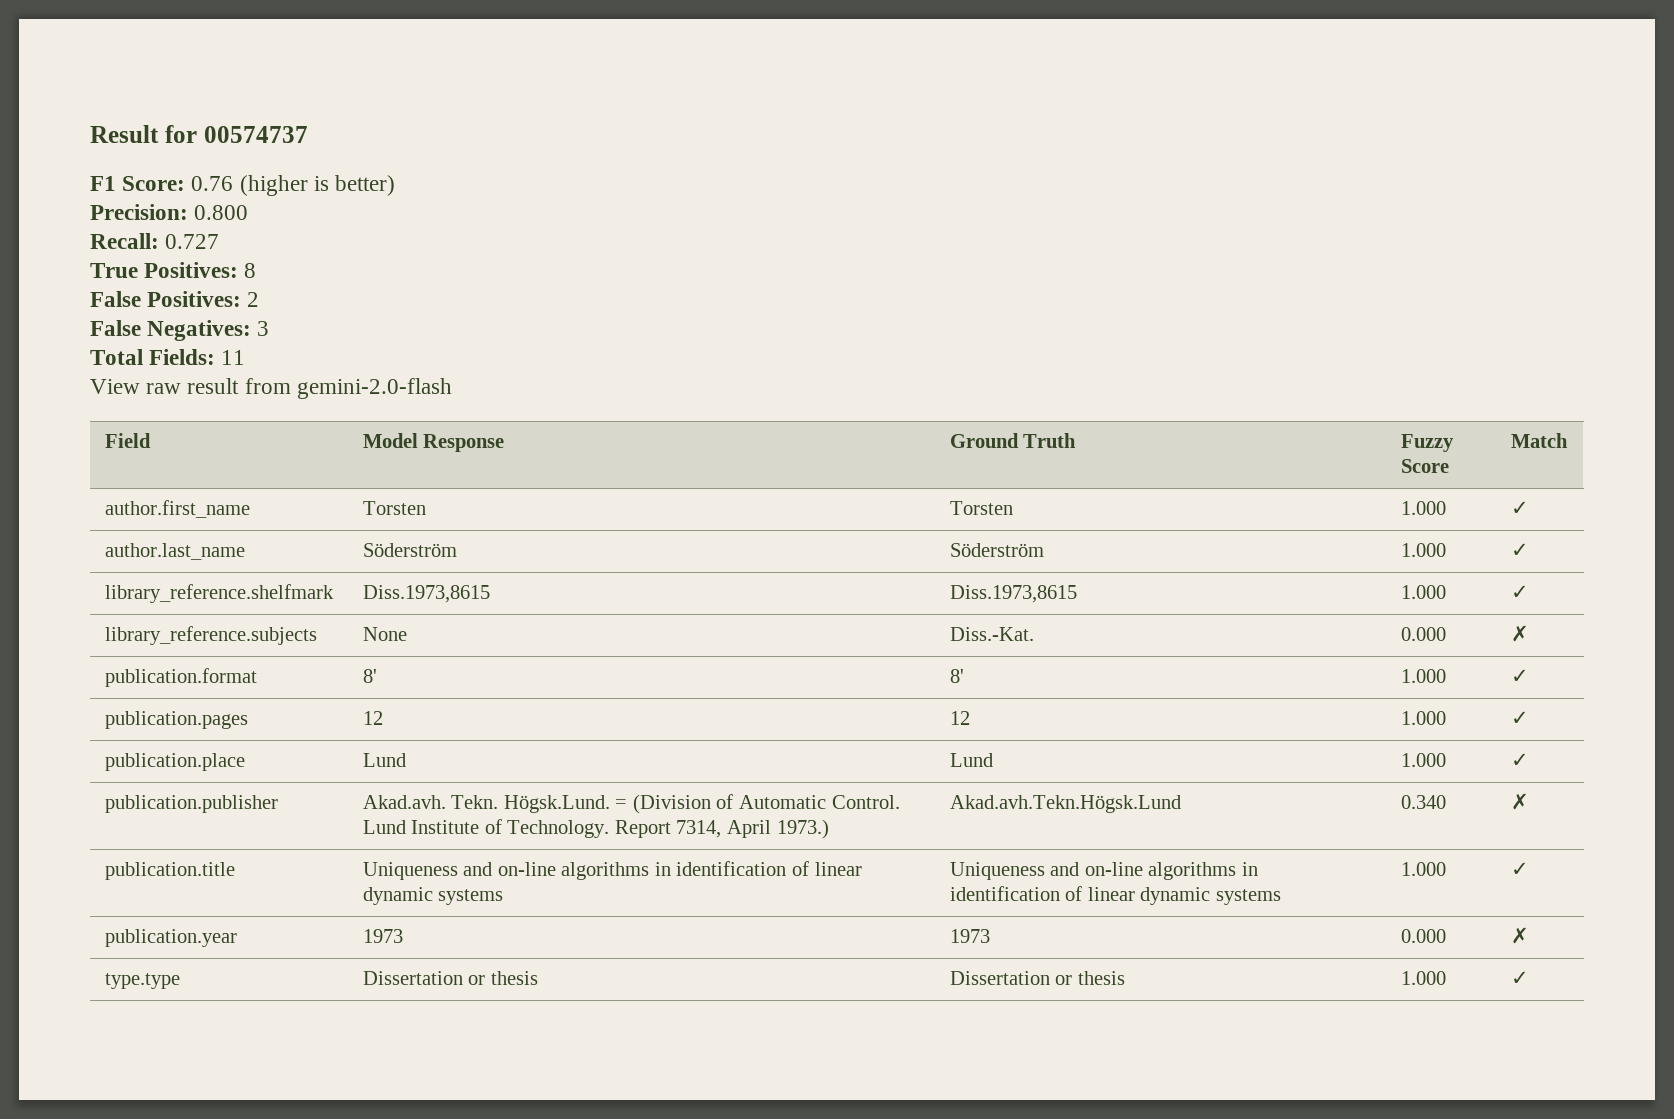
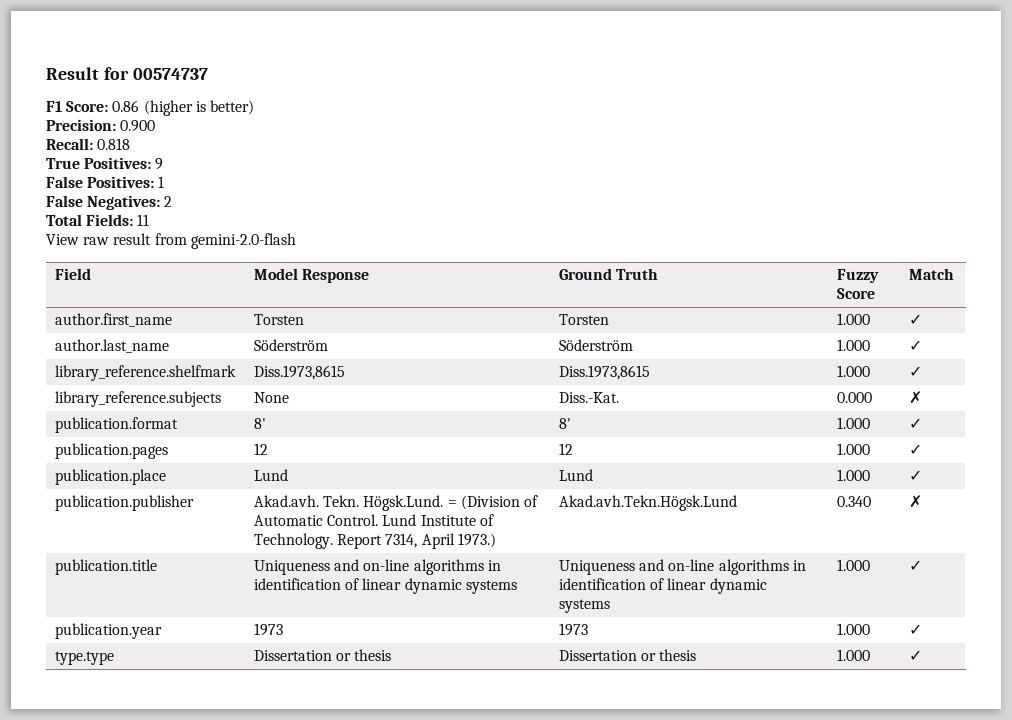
[191,176,234,191] 0.76 -> [112,100,140,112] 0.86
[194,205,249,220] 0.800 -> [120,120,156,132] 0.900
[165,234,220,249] 0.727 -> [97,138,131,150] 0.818
[244,263,257,278] 8 -> [155,158,164,170] 9
[247,292,260,307] 2 -> [158,176,165,188] 1
[257,321,270,336] 3 -> [164,196,173,207] 2
[1400,929,1446,943] [1510,927,1529,944] 0.000 | ✗ -> [837,623,871,635] [909,624,923,635] 1.000 | ✓

